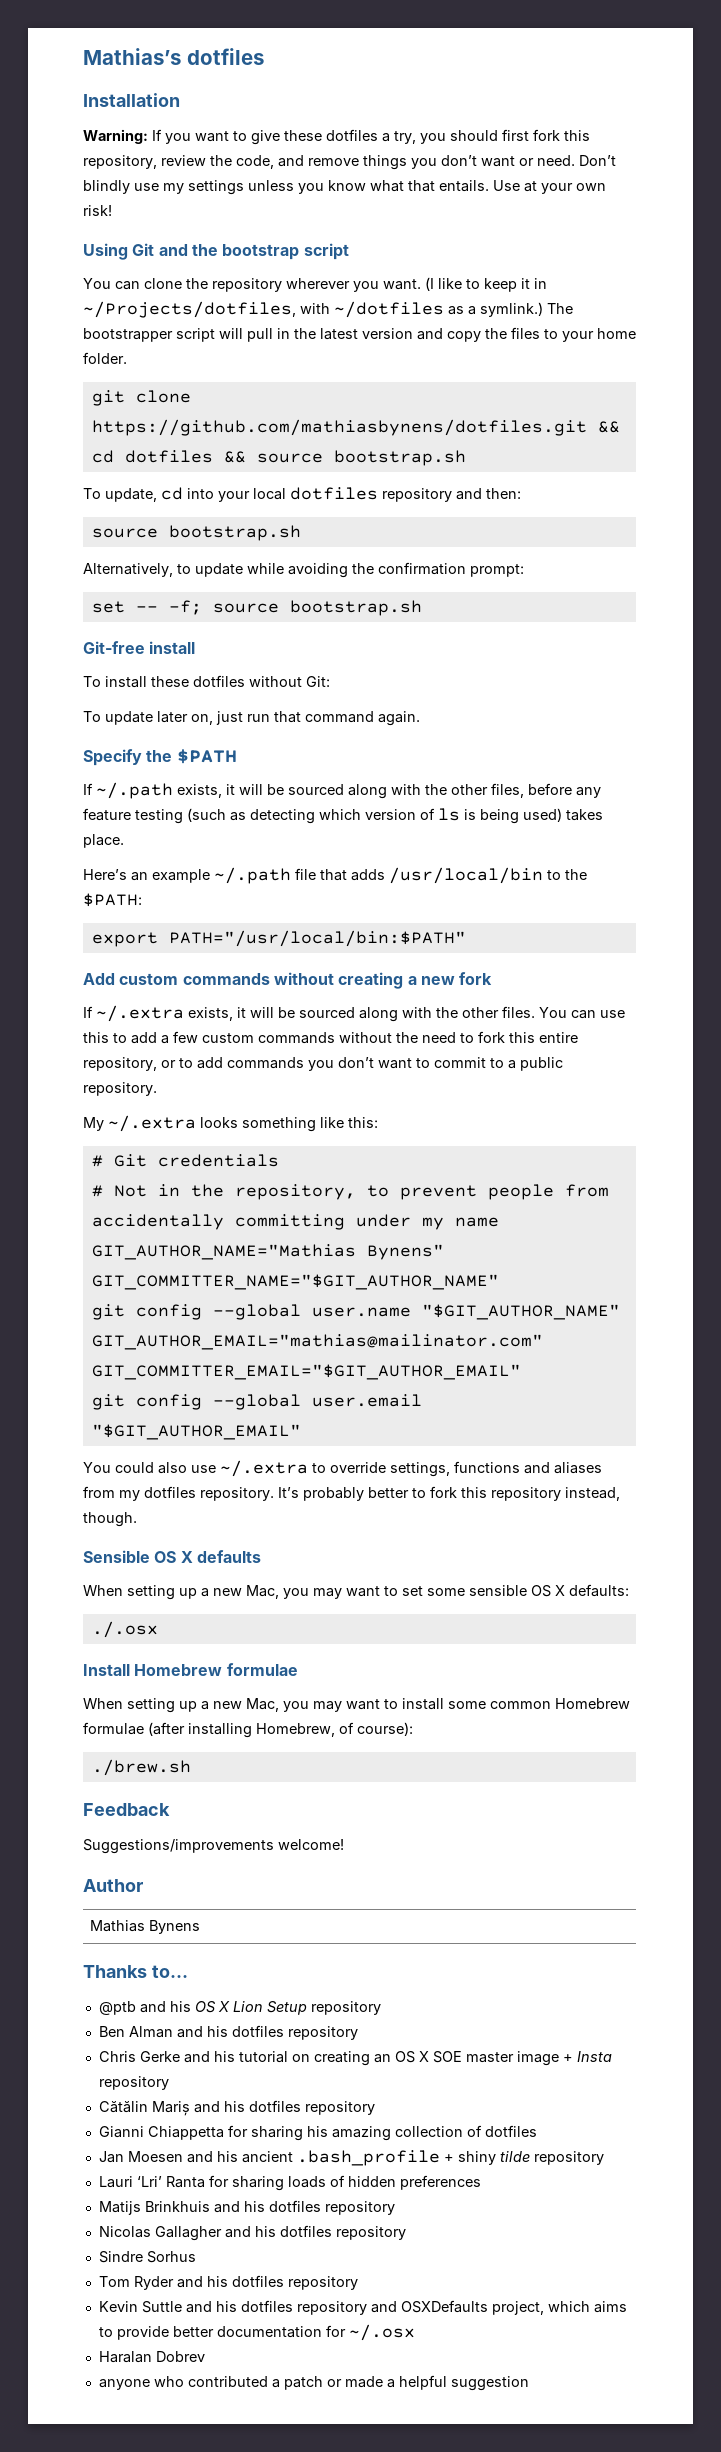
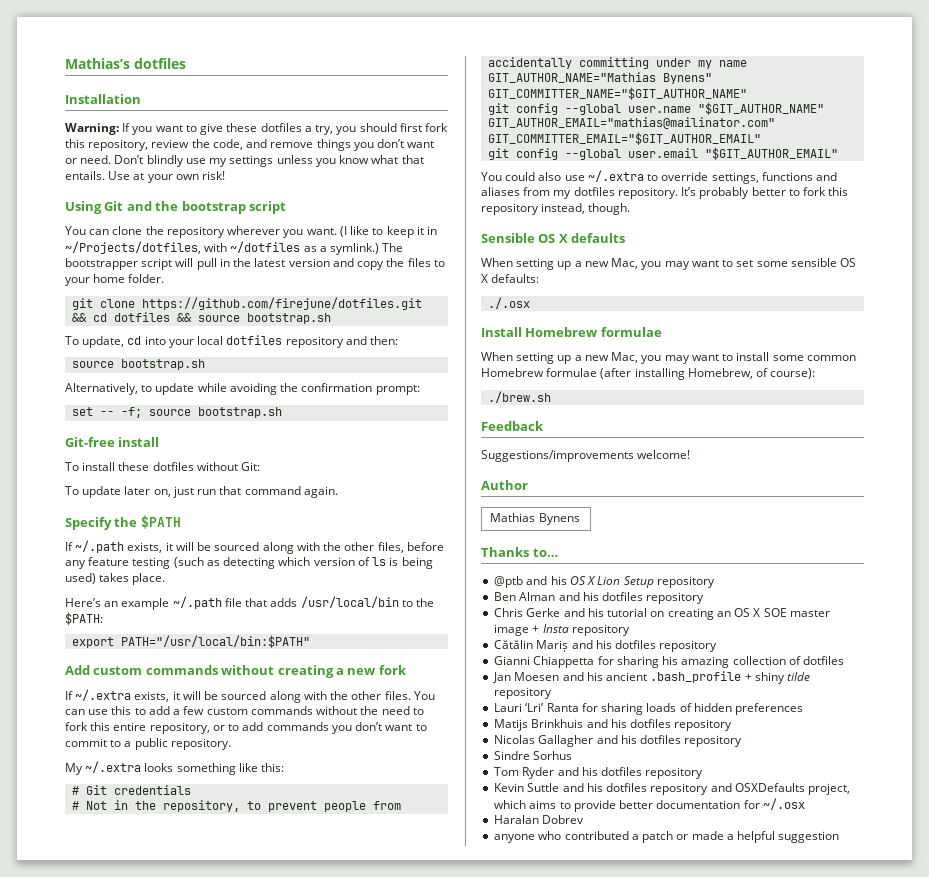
[91,419,587,436] https://github.com/mathiasbynens/dotfiles.git -> [142,297,423,310] https://github.com/firejune/dotfiles.git

